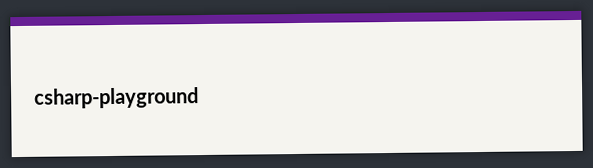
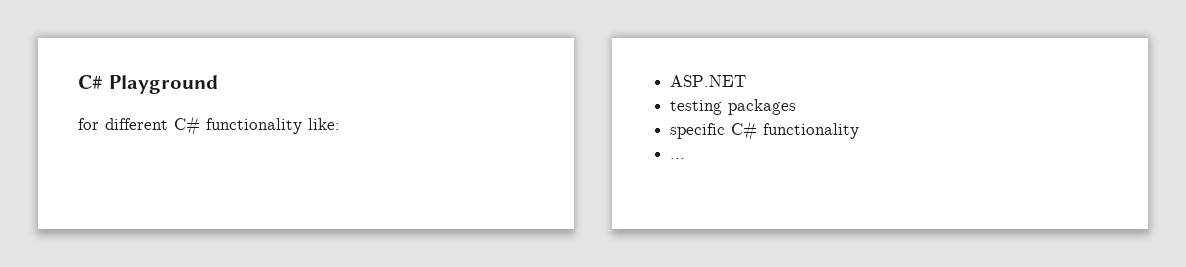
[34,87,199,109] csharp-playground -> [78,75,218,94] [78,116,340,136] [670,75,747,87] [670,99,797,115] [670,121,860,141] [670,158,686,159] C# Playground // for different C# functionality like: // ASP.NET // testing packages // specific C# functionality // ...

